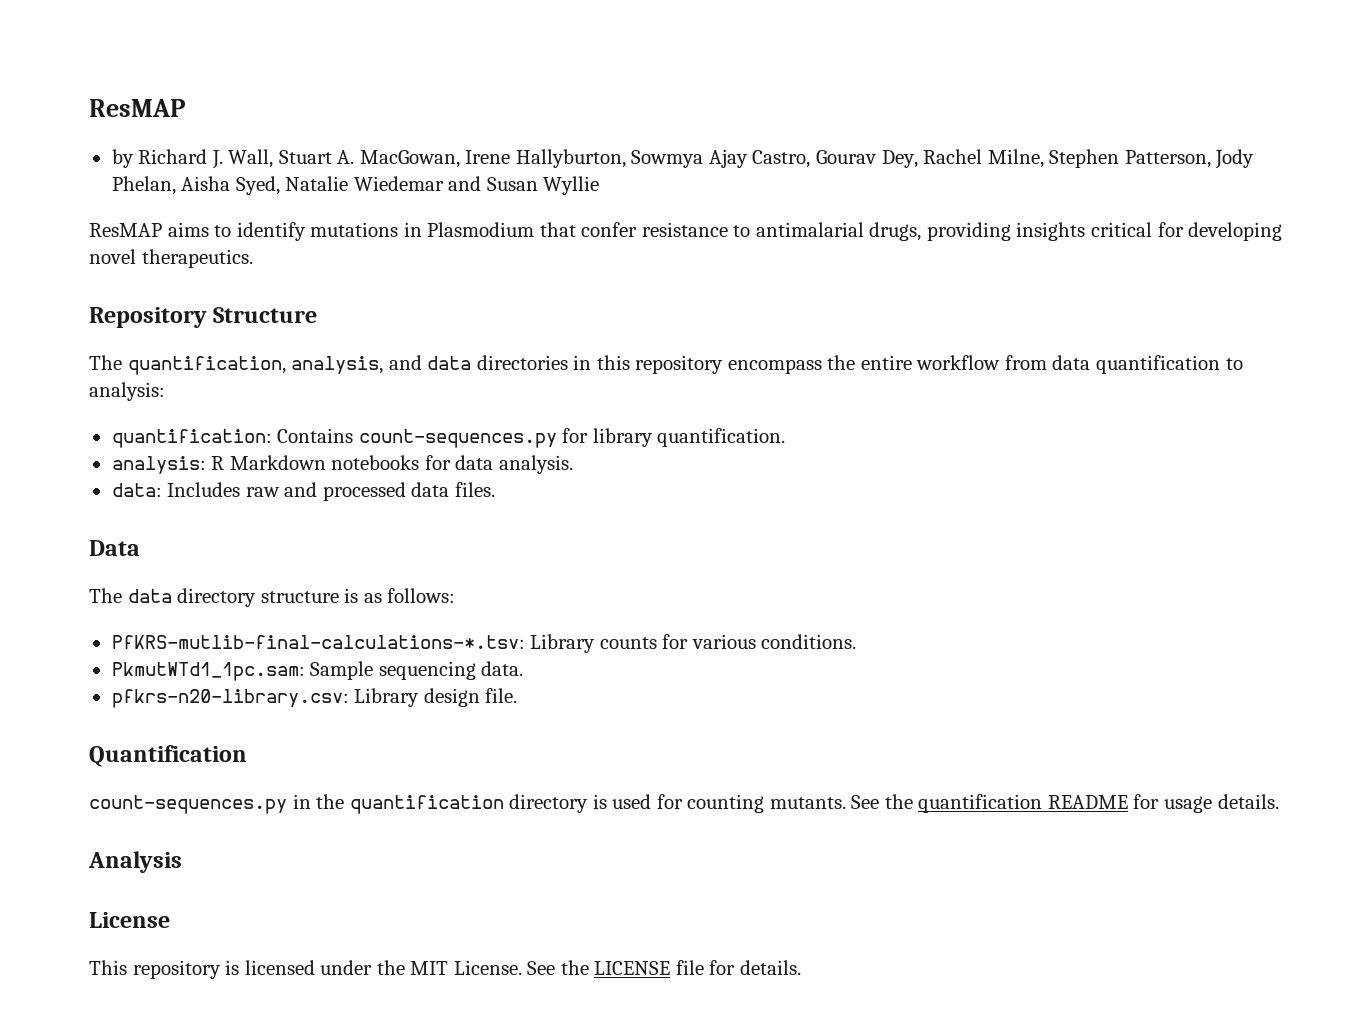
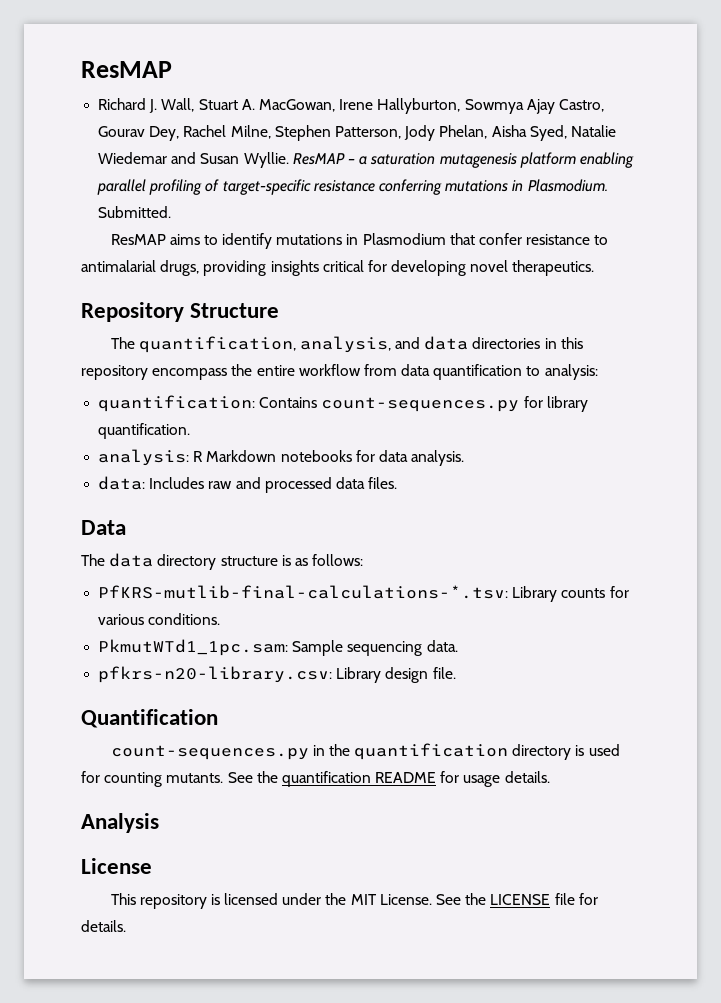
[111,149,134,168] by -> (172, 69) none
[543,176,600,195] Wyllie -> [243,152,634,168] [97,179,608,195] [98,206,172,218] Wyllie. ResMAP – a saturation mutagenesis platform enabling parallel profiling of target-specific resistance conferring mutations in Plasmodium. Submitted.

